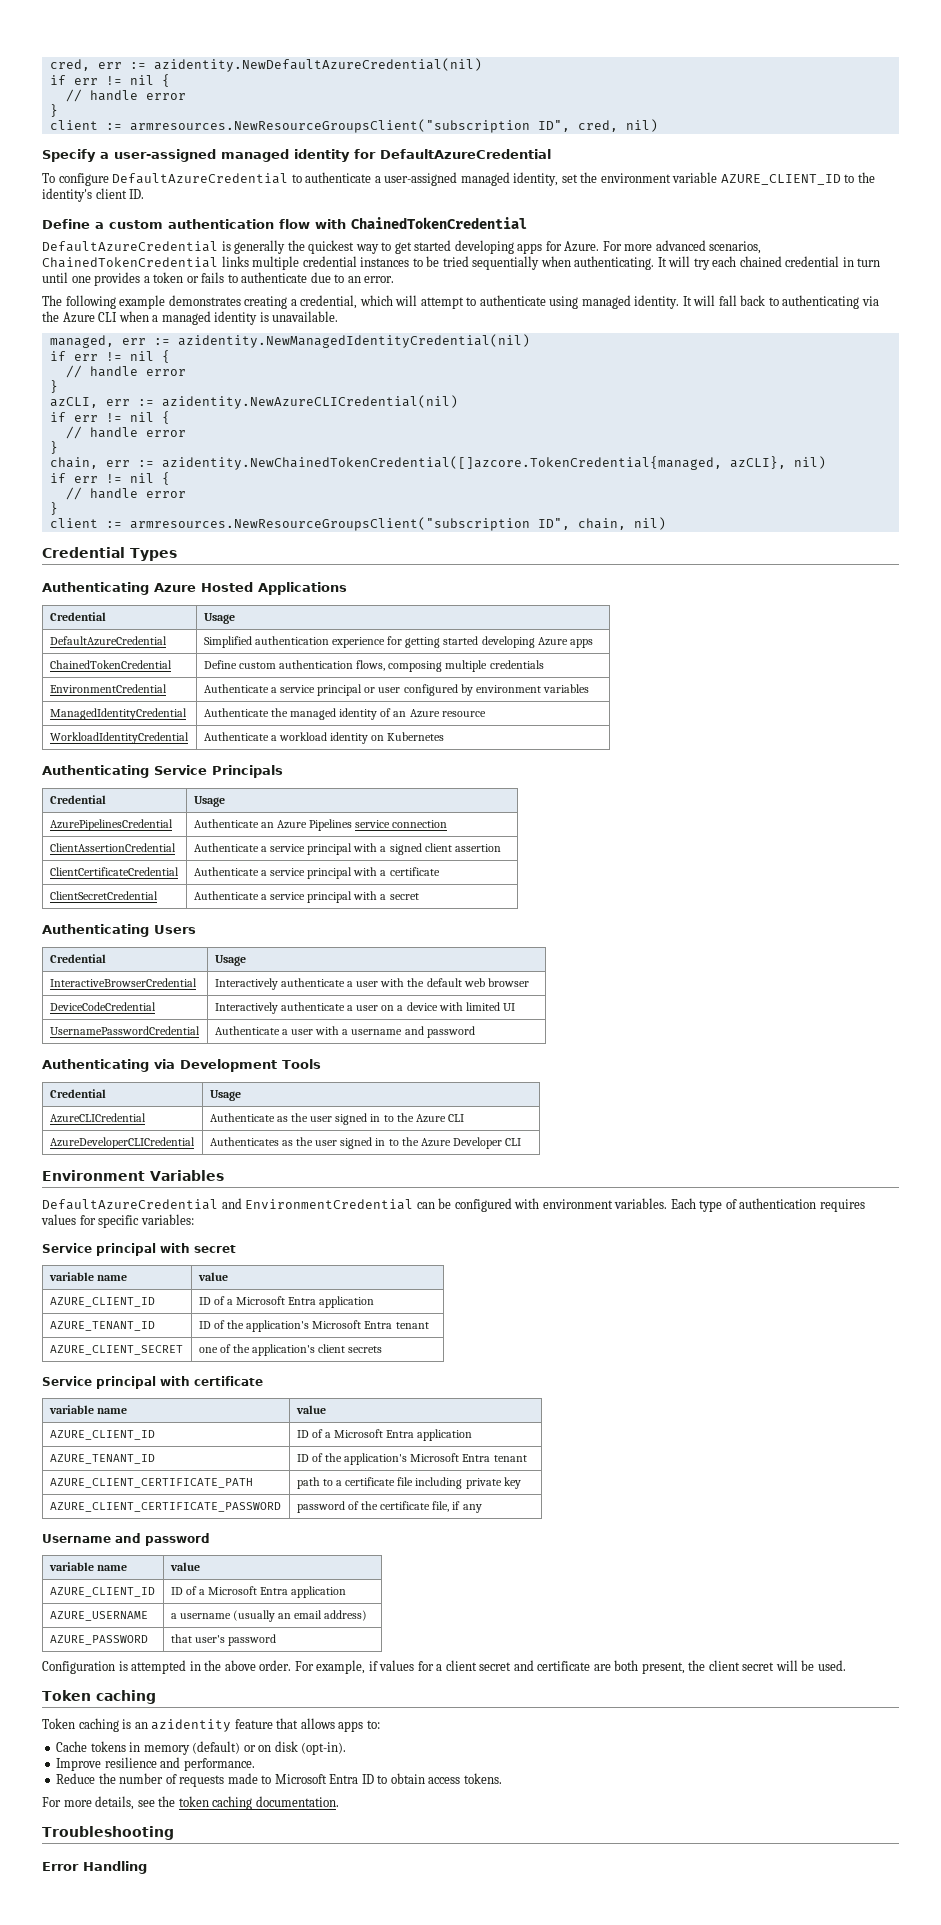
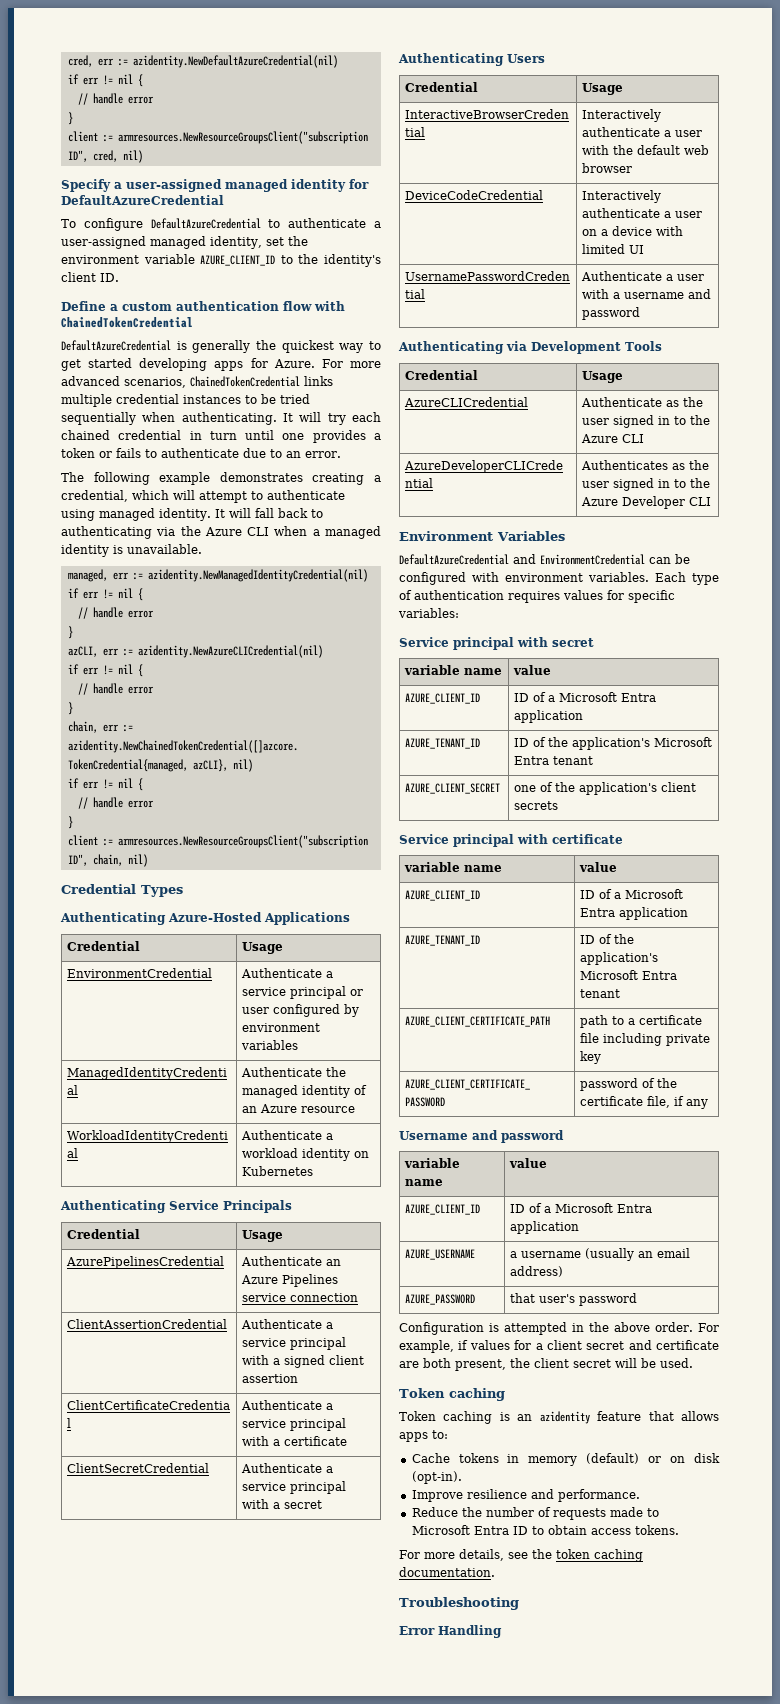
[154,582,253,592] Azure Hosted -> [168,912,262,922] Azure-Hosted
[49,636,167,646] [203,636,593,648] [49,660,172,669] [203,660,544,672] // DefaultAzureCredential | Simplified authentication experience for getting started developing Azure apps // ChainedTokenCredential | Define custom authentication flows, composing multiple credentials -> (284, 948) none

